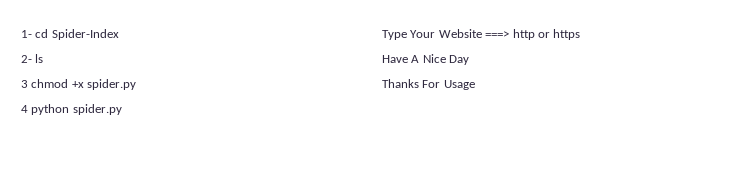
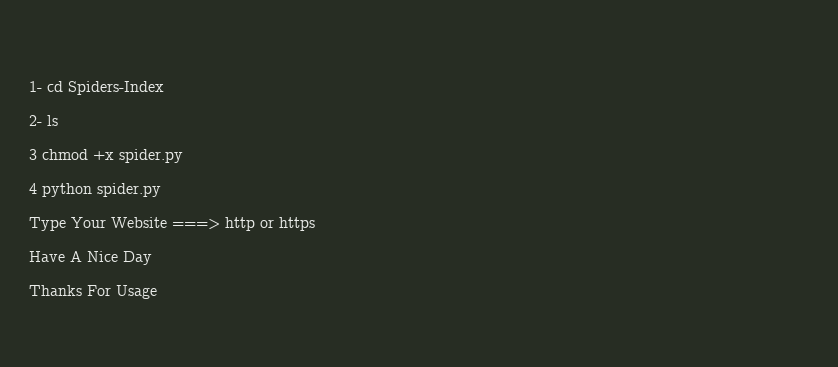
[51,29,119,40] Spider-Index -> [68,81,164,95] Spiders-Index

